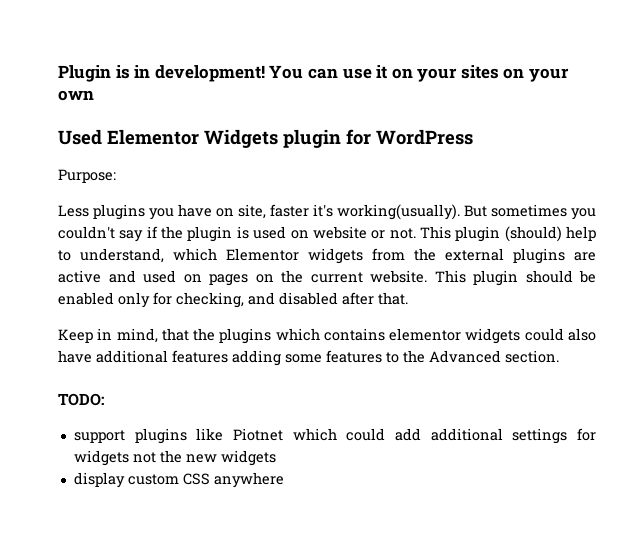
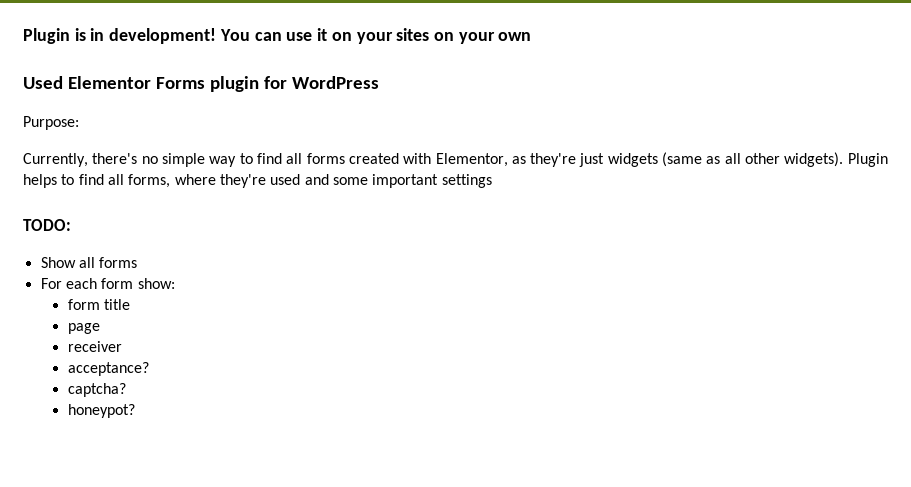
[204,129,278,148] Widgets -> [155,77,205,89] Forms
[58,204,596,220] [58,226,596,242] [58,248,596,264] [58,270,596,286] [58,292,408,308] [58,328,596,344] [58,350,559,366] [58,393,104,406] [73,428,596,444] [73,450,276,466] [73,472,284,488] Less plugins you have on site, faster it's working(usually). But sometimes you couldn't say if the plugin is used on website or not. This plugin (should) help to understand, which Elementor widgets from the external plugins are active and used on pages on the current website. This plugin should be enabled only for checking, and disabled after that. // Keep in mind, that the plugins which contains elementor widgets could also have additional features adding some features to the Advanced section. // TODO: // support plugins like Piotnet which could add additional settings for widgets not the new widgets // display custom CSS anywhere -> [23,152,888,167] [23,174,492,188] [23,219,71,231] [40,257,138,268] [40,278,175,289] [67,299,131,310] [67,323,100,334] [67,341,122,352] [67,362,149,376] [67,383,126,397] [67,404,135,418] Currently, there's no simple way to find all forms created with Elementor, as they're just widgets (same as all other widgets). Plugin helps to find all forms, where they're used and some important settings // TODO: // Show all forms // For each form show: // form title // page // receiver // acceptance? // captcha? // honeypot?

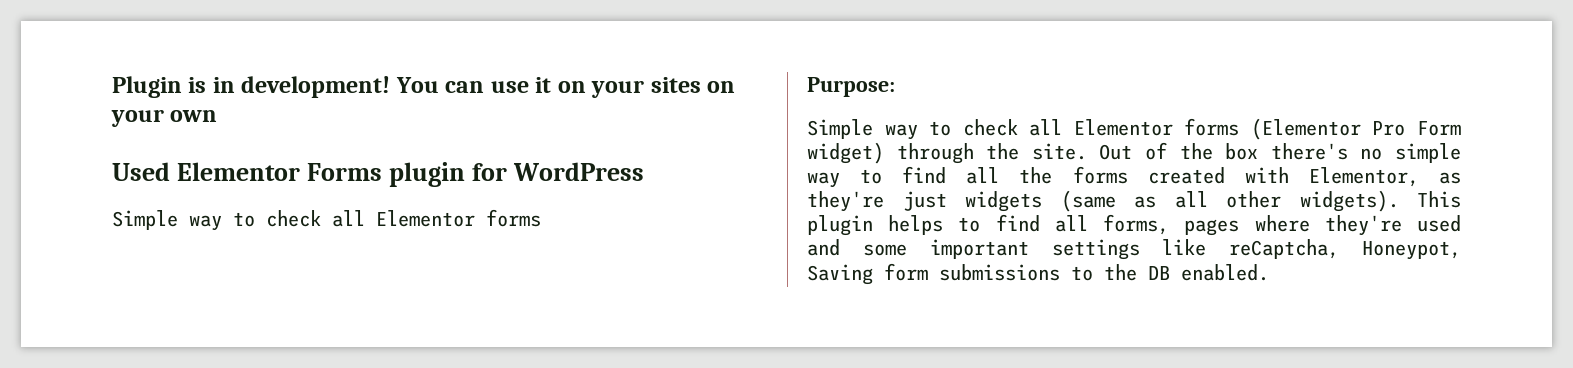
[23,116,79,130] [23,153,88,167] Purpose: // Currently, -> [112,209,541,231] [807,77,895,97] [807,118,1461,140] [807,142,1259,164] Simple way to check all Elementor forms // Purpose: // Simple way to check all Elementor forms (Elementor Pro Form widget) through the site. Out of the box
(303, 158) none -> [1019,167,1053,184] the
[847,153,888,167] Plugin -> [1417,191,1461,208] [807,215,873,236] This plugin
(171, 181) none -> [1184,219,1240,236] pages
[23,219,71,231] [40,257,138,268] [40,278,175,289] [67,299,131,310] [67,323,100,334] [67,341,122,352] [67,362,149,376] [67,383,126,397] [67,404,135,418] // TODO: // Show all forms // For each form show: // form title // page // receiver // acceptance? // captcha? // honeypot? -> [1162,239,1461,260] [807,263,1269,285] like reCaptcha, Honeypot, Saving form submissions to the DB enabled.

